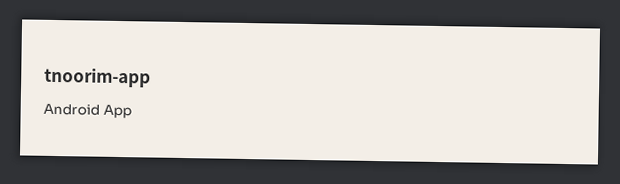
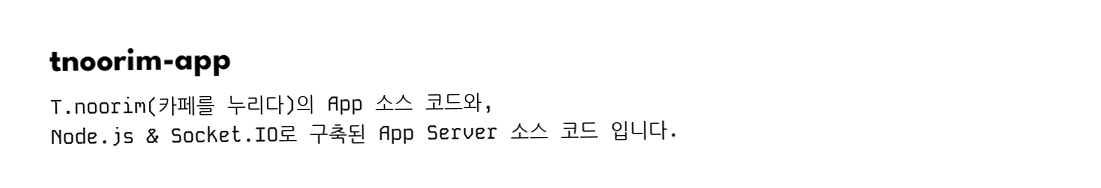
[43,103,132,119] Android App -> [50,92,495,119] [50,120,680,148] T.noorim(카페를 누리다)의 App 소스 코드와, // Node.js & Socket.IO로 구축된 App Server 소스 코드 입니다.

